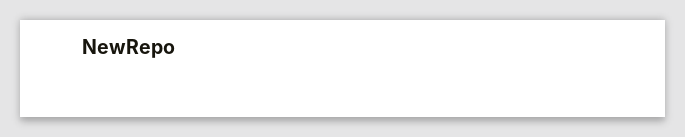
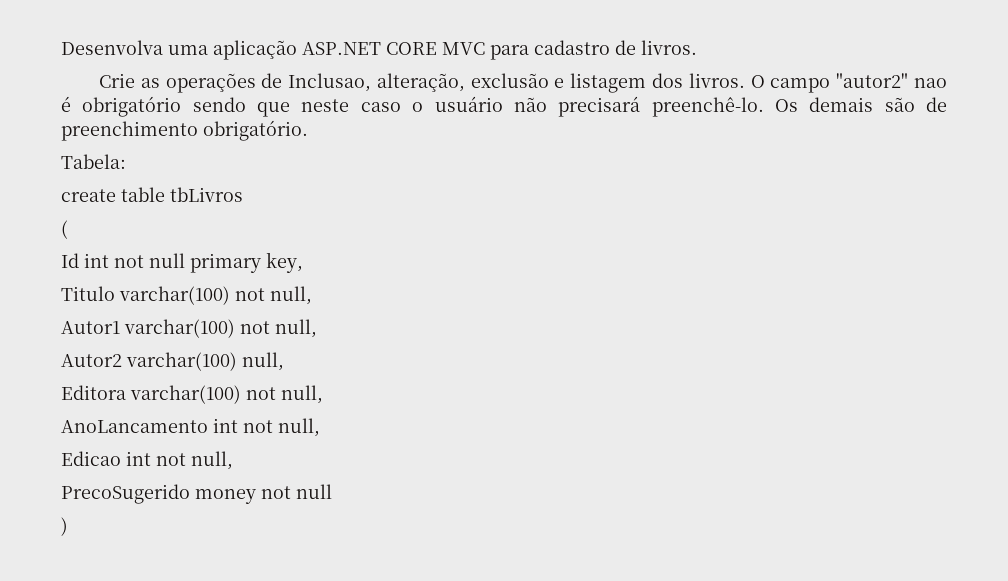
[82,39,175,58] NewRepo -> [61,40,697,60] [98,73,947,93] [61,96,947,117] [61,120,308,141] [61,154,126,169] [61,187,243,202] [61,220,68,239] [61,252,303,273] [61,286,312,305] [61,319,317,338] [61,352,284,371] [61,385,323,404] [61,418,320,437] [61,451,233,470] [61,484,332,504] [61,517,68,536] Desenvolva uma aplicação ASP.NET CORE MVC para cadastro de livros. // Crie as operações de Inclusao, alteração, exclusão e listagem dos livros. O campo "autor2" nao é obrigatório sendo que neste caso o usuário não precisará preenchê-lo. Os demais são de preenchimento obrigatório. // Tabela: // create table tbLivros // ( // Id int not null primary key, // Titulo varchar(100) not null, // Autor1 varchar(100) not null, // Autor2 varchar(100) null, // Editora varchar(100) not null, // AnoLancamento int not null, // Edicao int not null, // PrecoSugerido money not null // )

